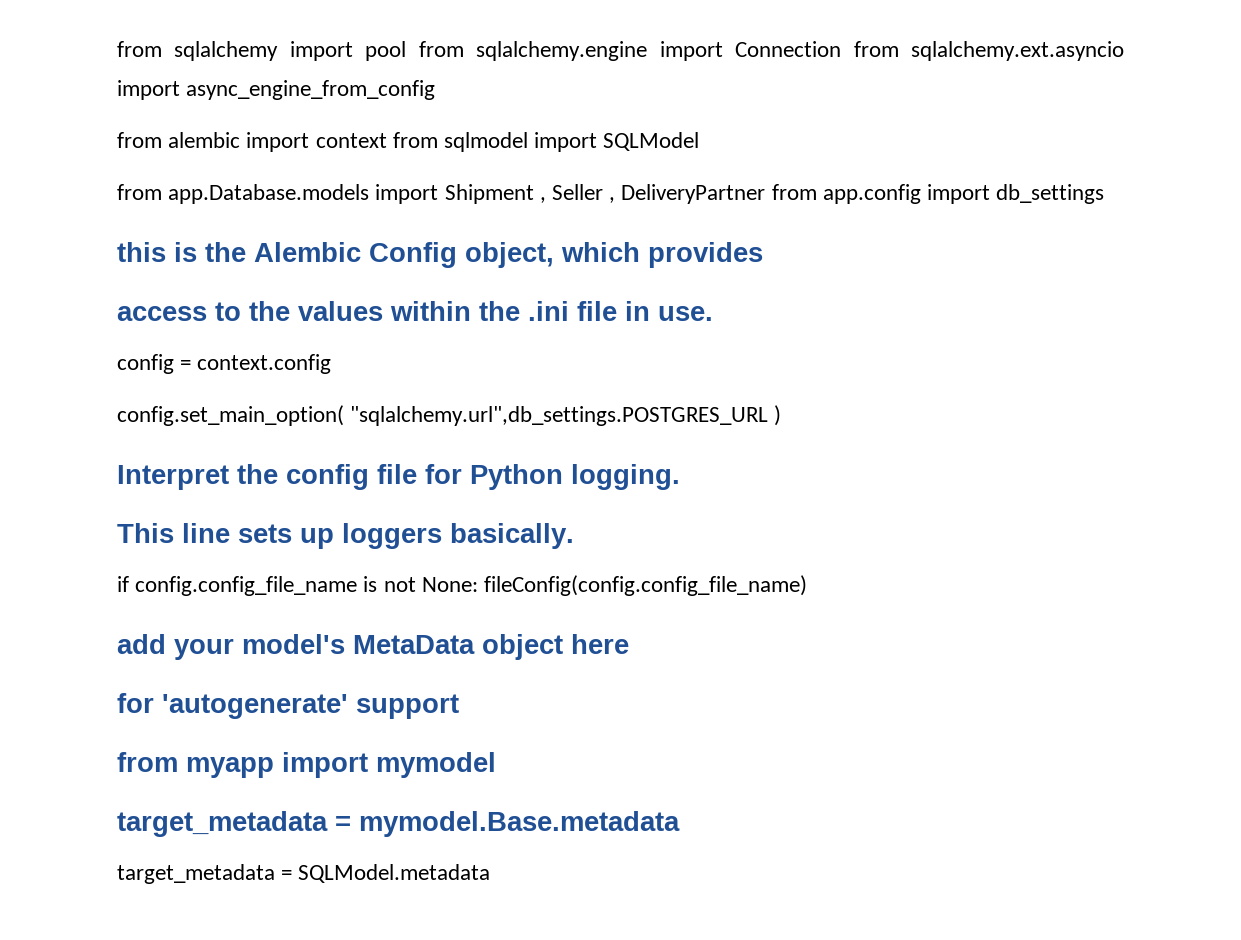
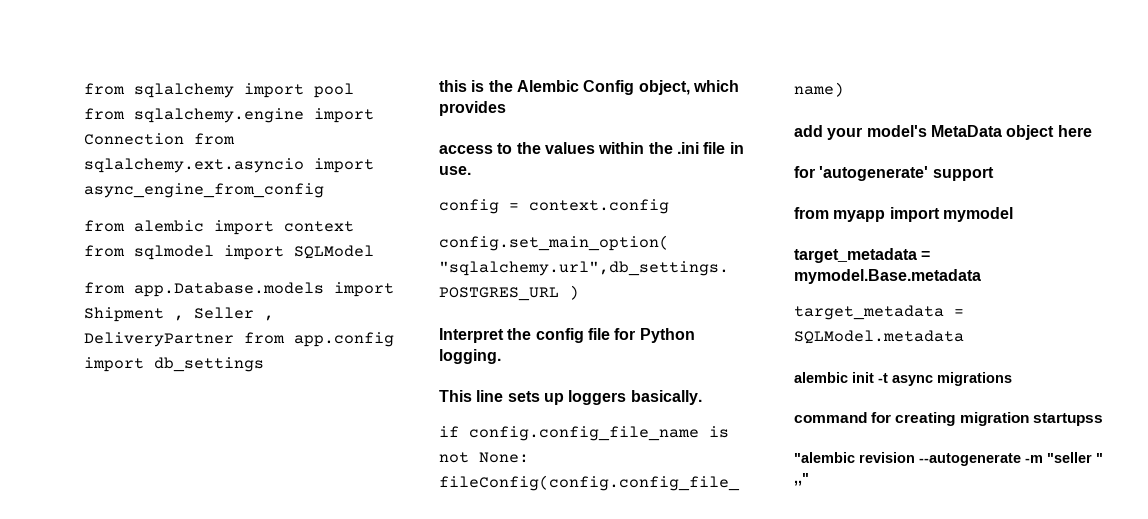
(491, 873) none -> [794,372,1012,386] [794,412,1103,426] [794,452,1103,466] [794,473,809,486] // alembic init -t async migrations // command for creating migration startupss // "alembic revision --autogenerate -m "seller " ,,"

